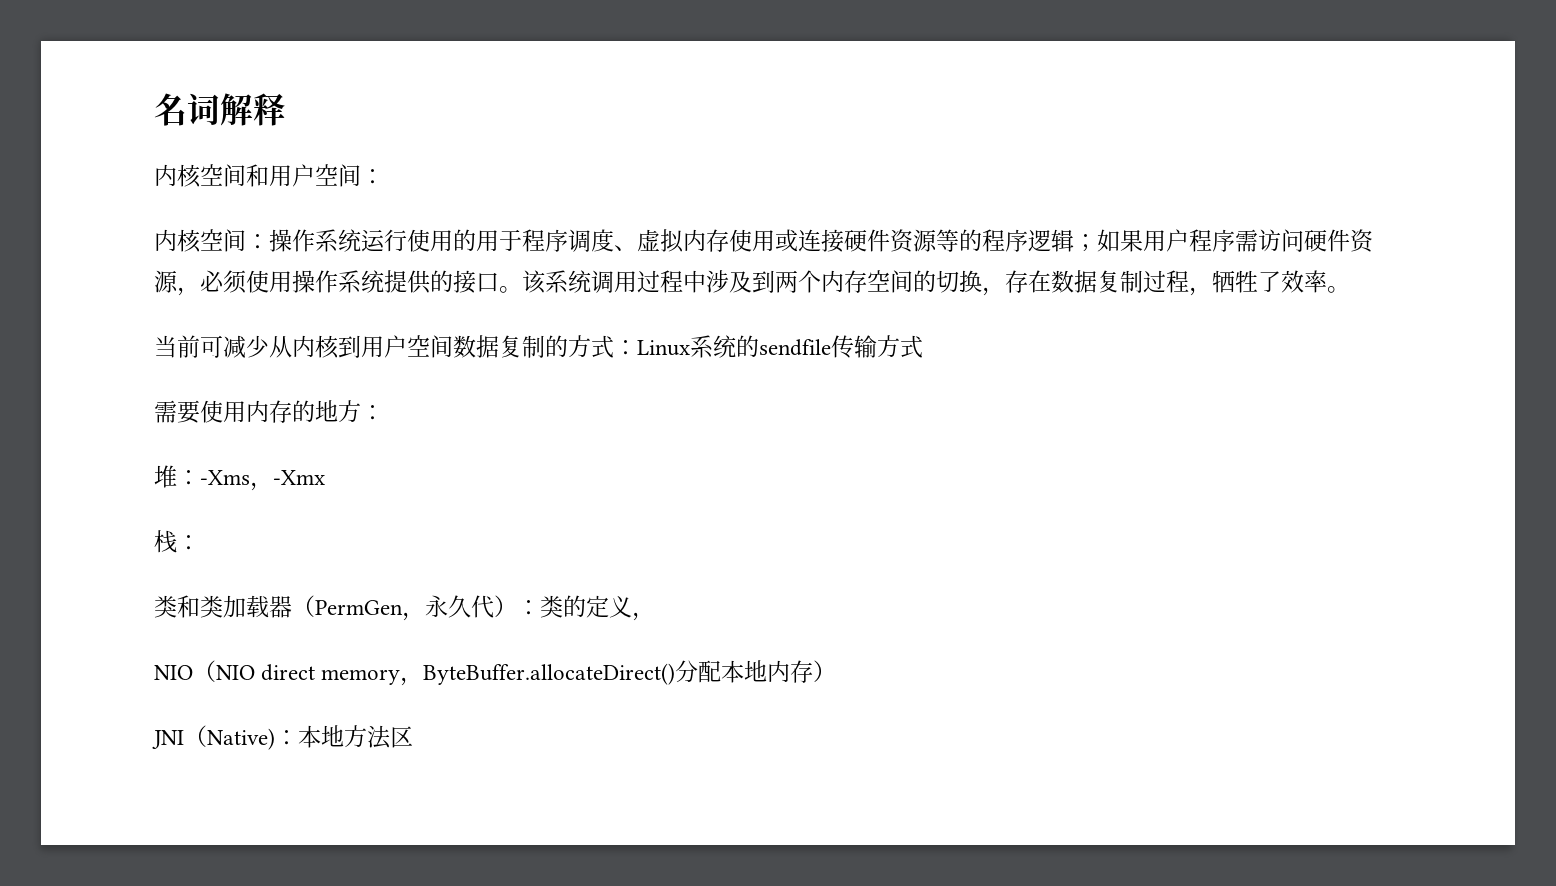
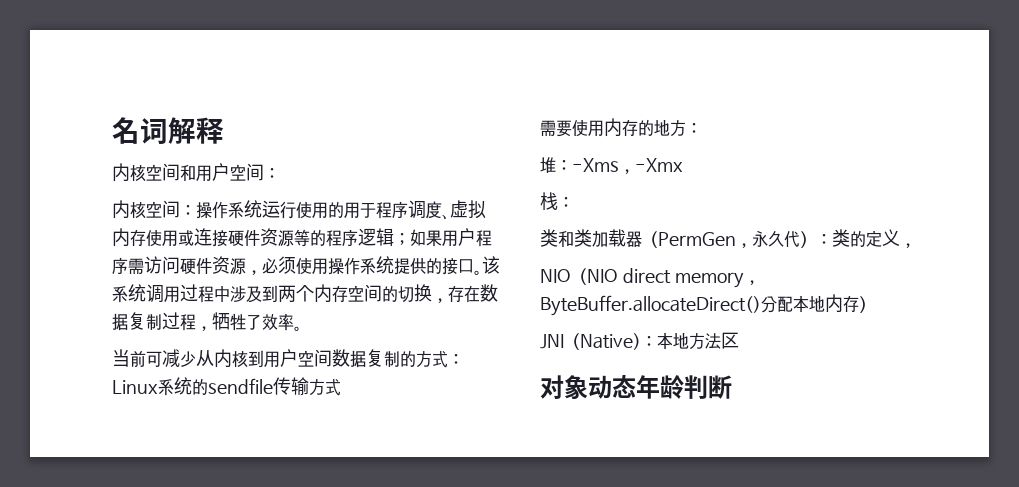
(413, 737) none -> [540,375,732,399] // 对象动态年龄判断

